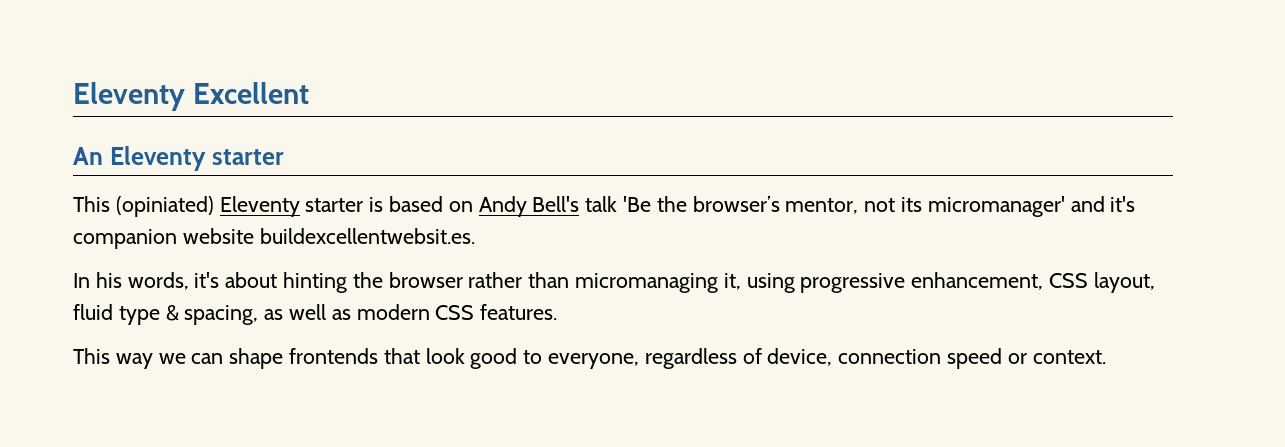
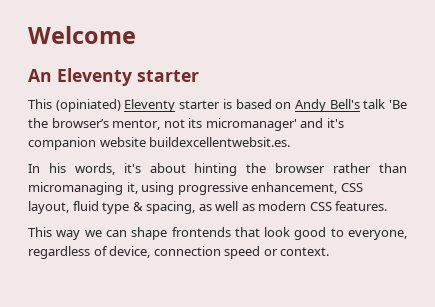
[73,82,309,111] Eleventy Excellent -> [28,26,136,44] Welcome

